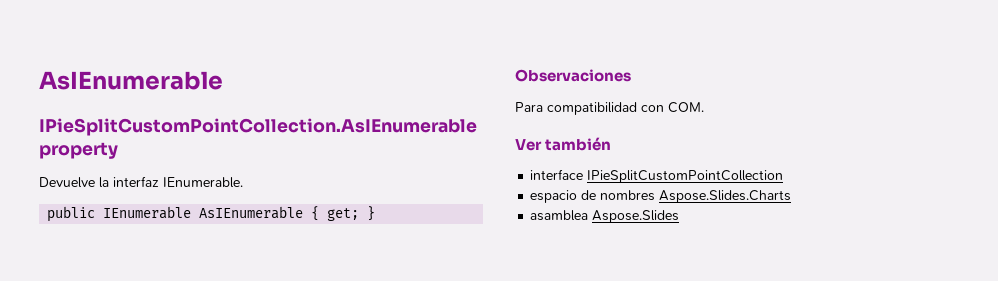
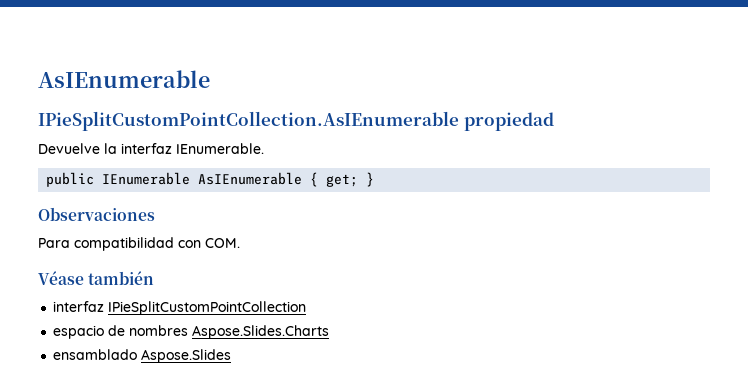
[39,142,118,159] property -> [463,112,554,131] propiedad
[515,139,542,151] Ver -> [38,271,84,285] Véase
[530,169,584,180] interface -> [53,301,105,312] interfaz
[530,210,589,221] asamblea -> [53,349,138,360] ensamblado

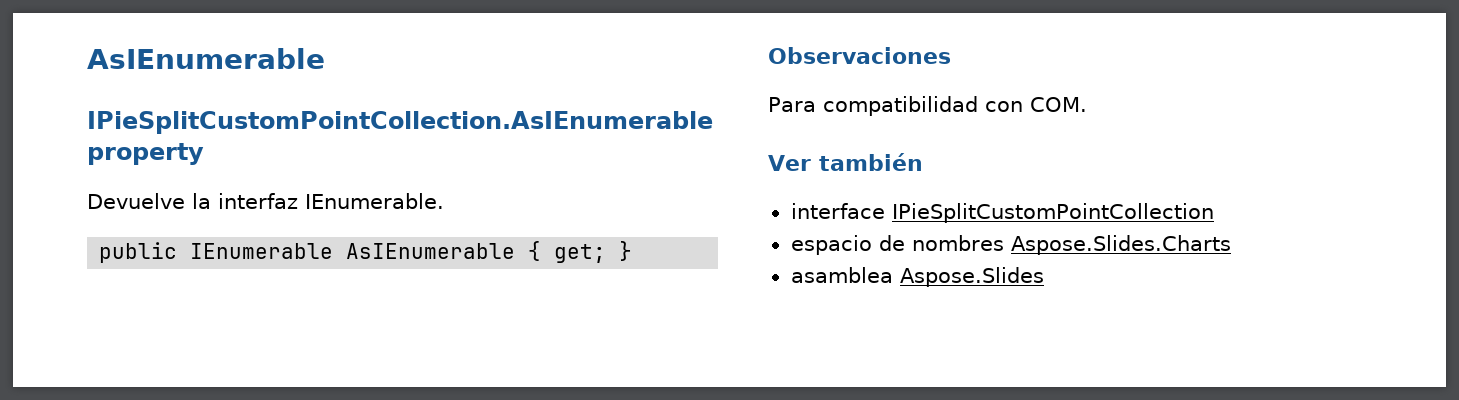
[463,112,554,131] propiedad -> [87,143,204,165] property
[38,271,84,285] Véase -> [768,155,811,171] Ver
[53,301,105,312] interfaz -> [790,203,885,219] interface
[53,349,138,360] ensamblado -> [790,267,893,283] asamblea

